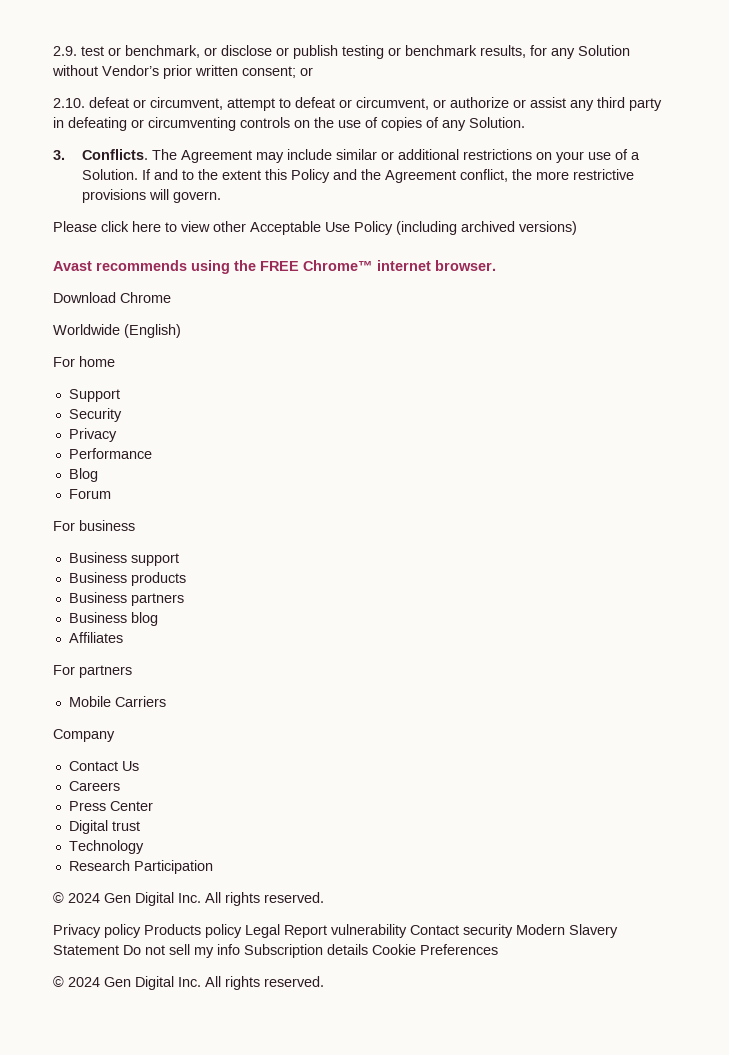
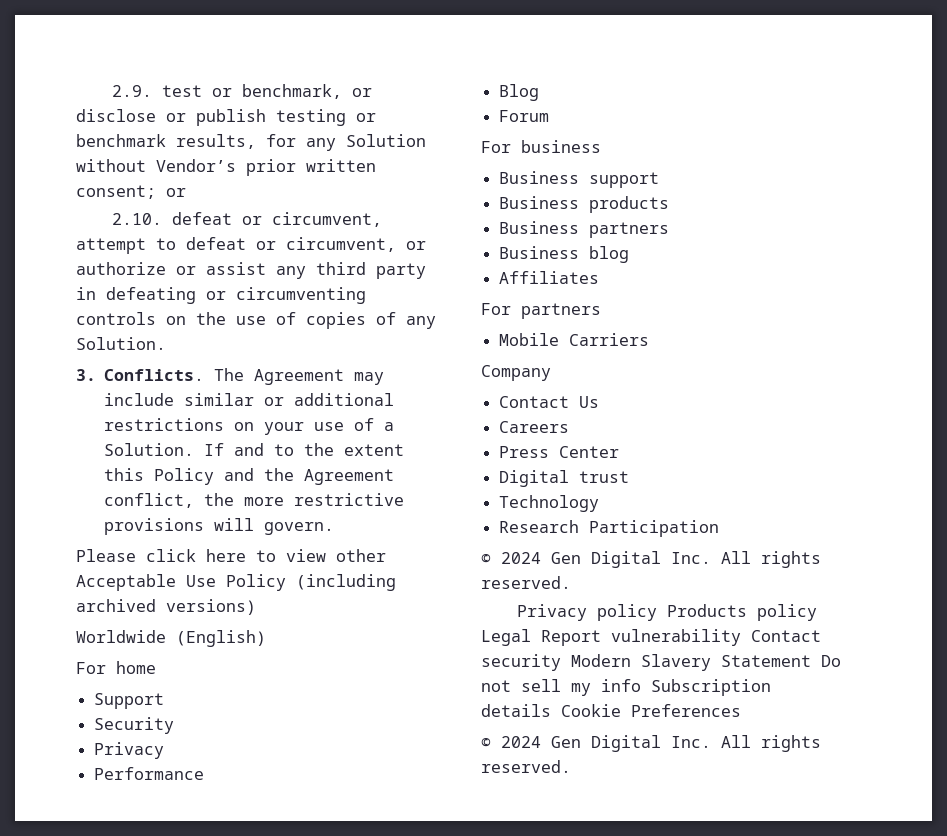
[53,260,496,274] [53,292,171,303] // Avast recommends using the FREE Chrome™ internet browser. // Download Chrome -> (256, 607) none

